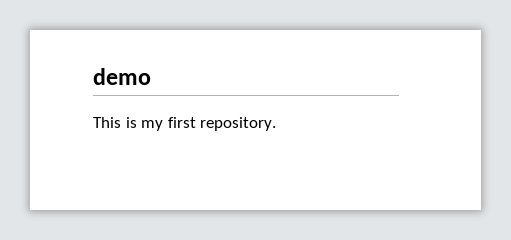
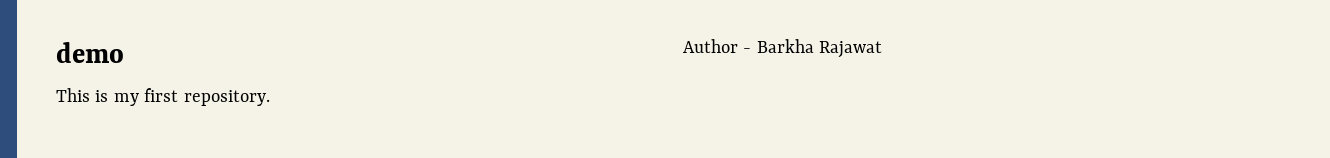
(277, 124) none -> [683,39,883,58] // Author - Barkha Rajawat

